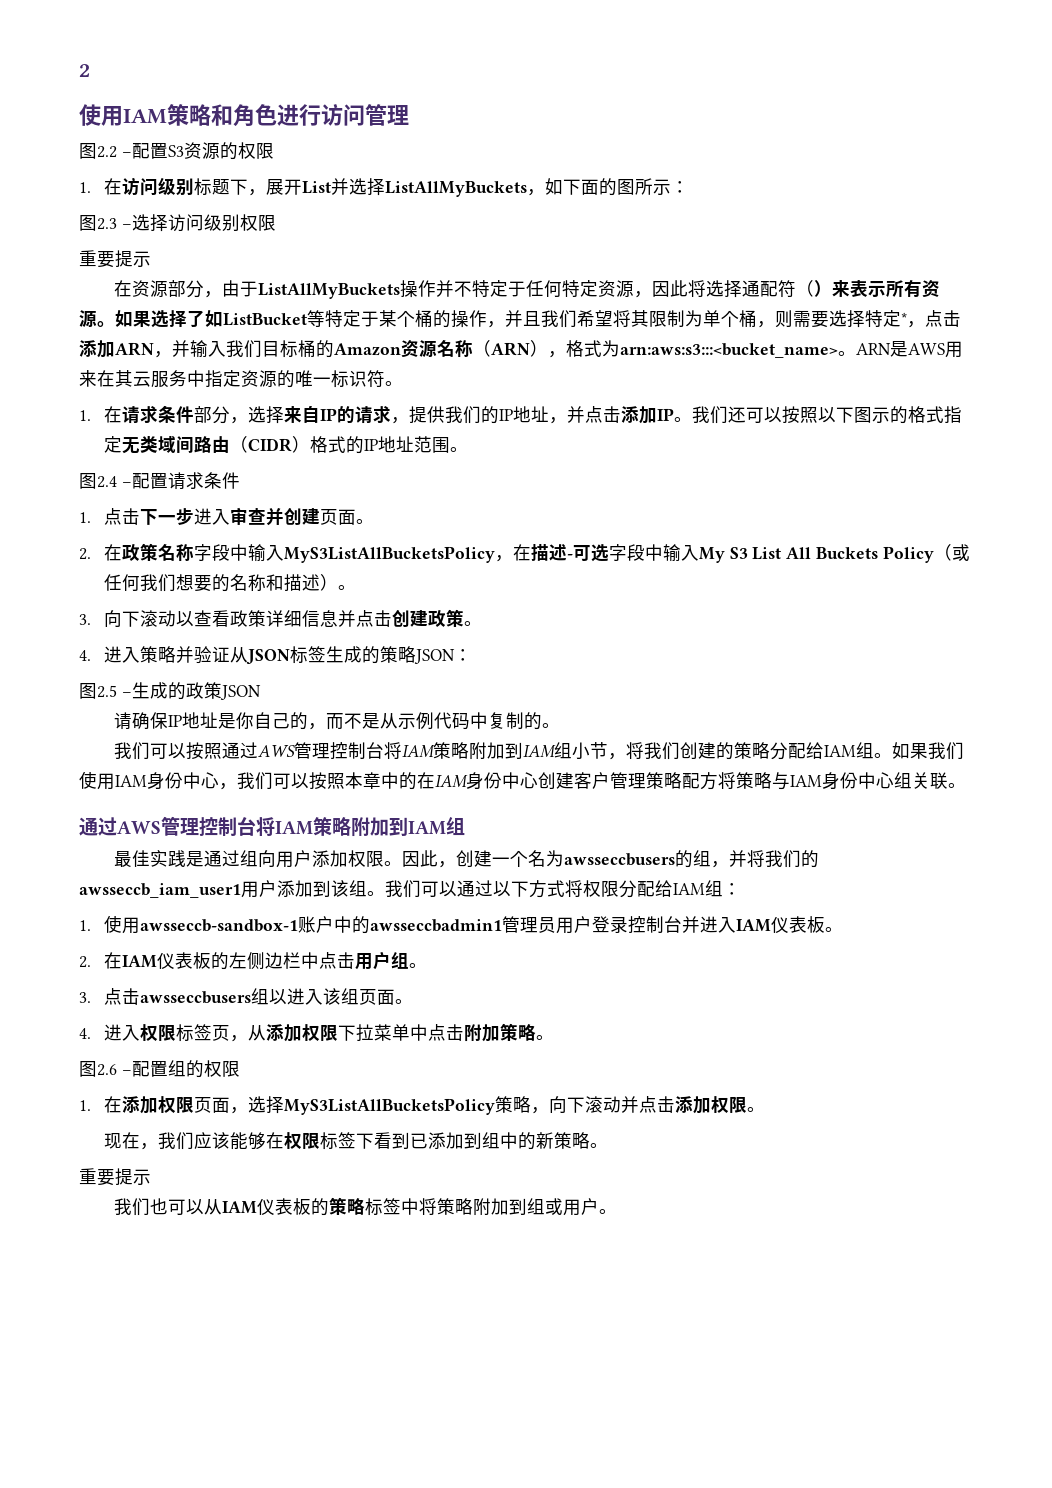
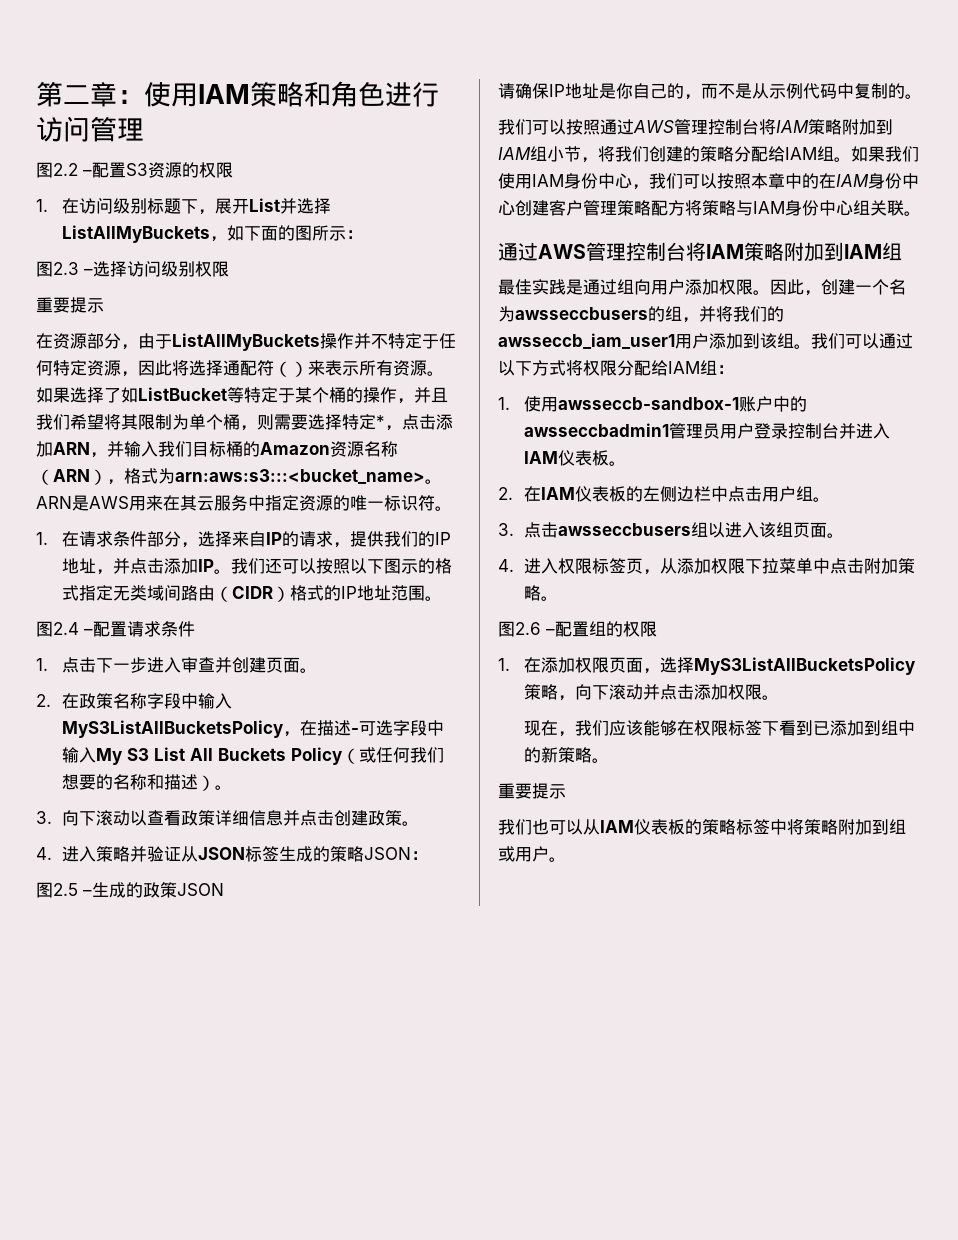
[79,64,90,77] 2 // -> [36,81,144,107] 第二章：

